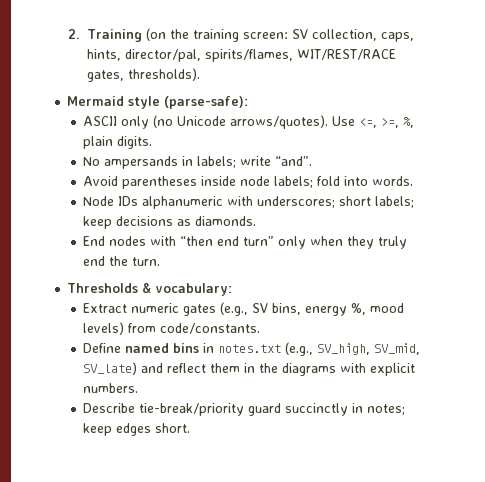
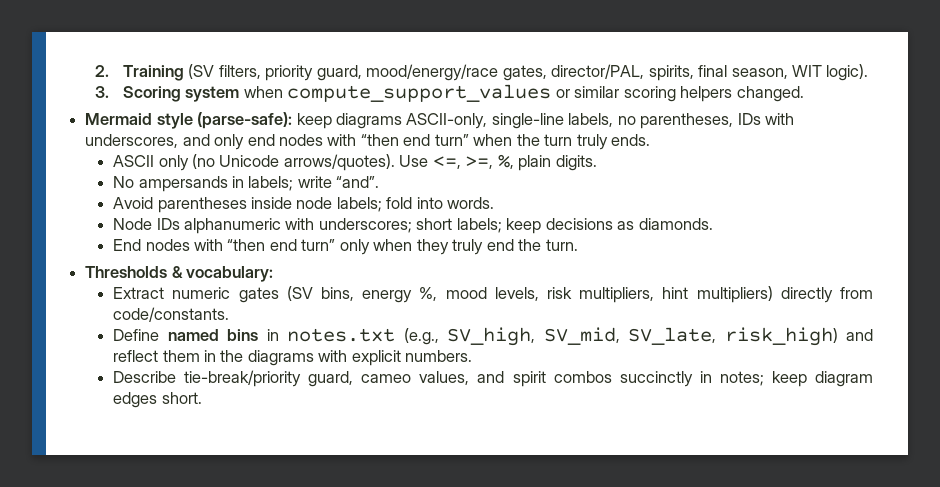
[145,28,414,42] [86,49,396,62] [86,68,200,82] [67,96,249,109] (on the training screen: SV collection, caps, hints, director/pal, spirits/flames, WIT/REST/RACE gates, thresholds). // Mermaid style (parse-safe): -> [188,64,869,81] [94,84,804,102] [85,112,795,129] [85,134,651,150] (SV filters, priority guard, mood/energy/race gates, director/PAL, spirits, final season, WIT logic). // 3. Scoring system when compute_support_values or similar scoring helpers changed. // Mermaid style (parse-safe): keep diagrams ASCII-only, single-line labels, no parentheses, IDs with underscores, and only end nodes with “then end turn” when the turn truly ends.
[220,302,269,316] (e.g., SV -> [286,286,313,301] (SV
[83,322,125,335] levels) -> [494,286,833,303] levels, risk multipliers, hint multipliers) directly
[83,362,138,375] SV_late) -> [628,327,838,346] SV_late, risk_high)
[248,403,282,416] guard -> [308,371,612,387] guard, cameo values, and spirit combos
(113, 429) none -> [814,371,873,387] diagram

